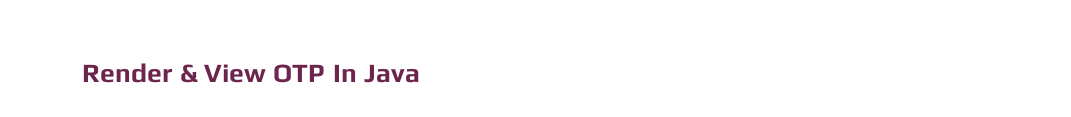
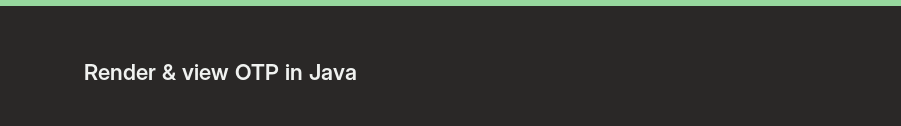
[204,64,357,83] View OTP In -> [181,64,303,80] view OTP in

